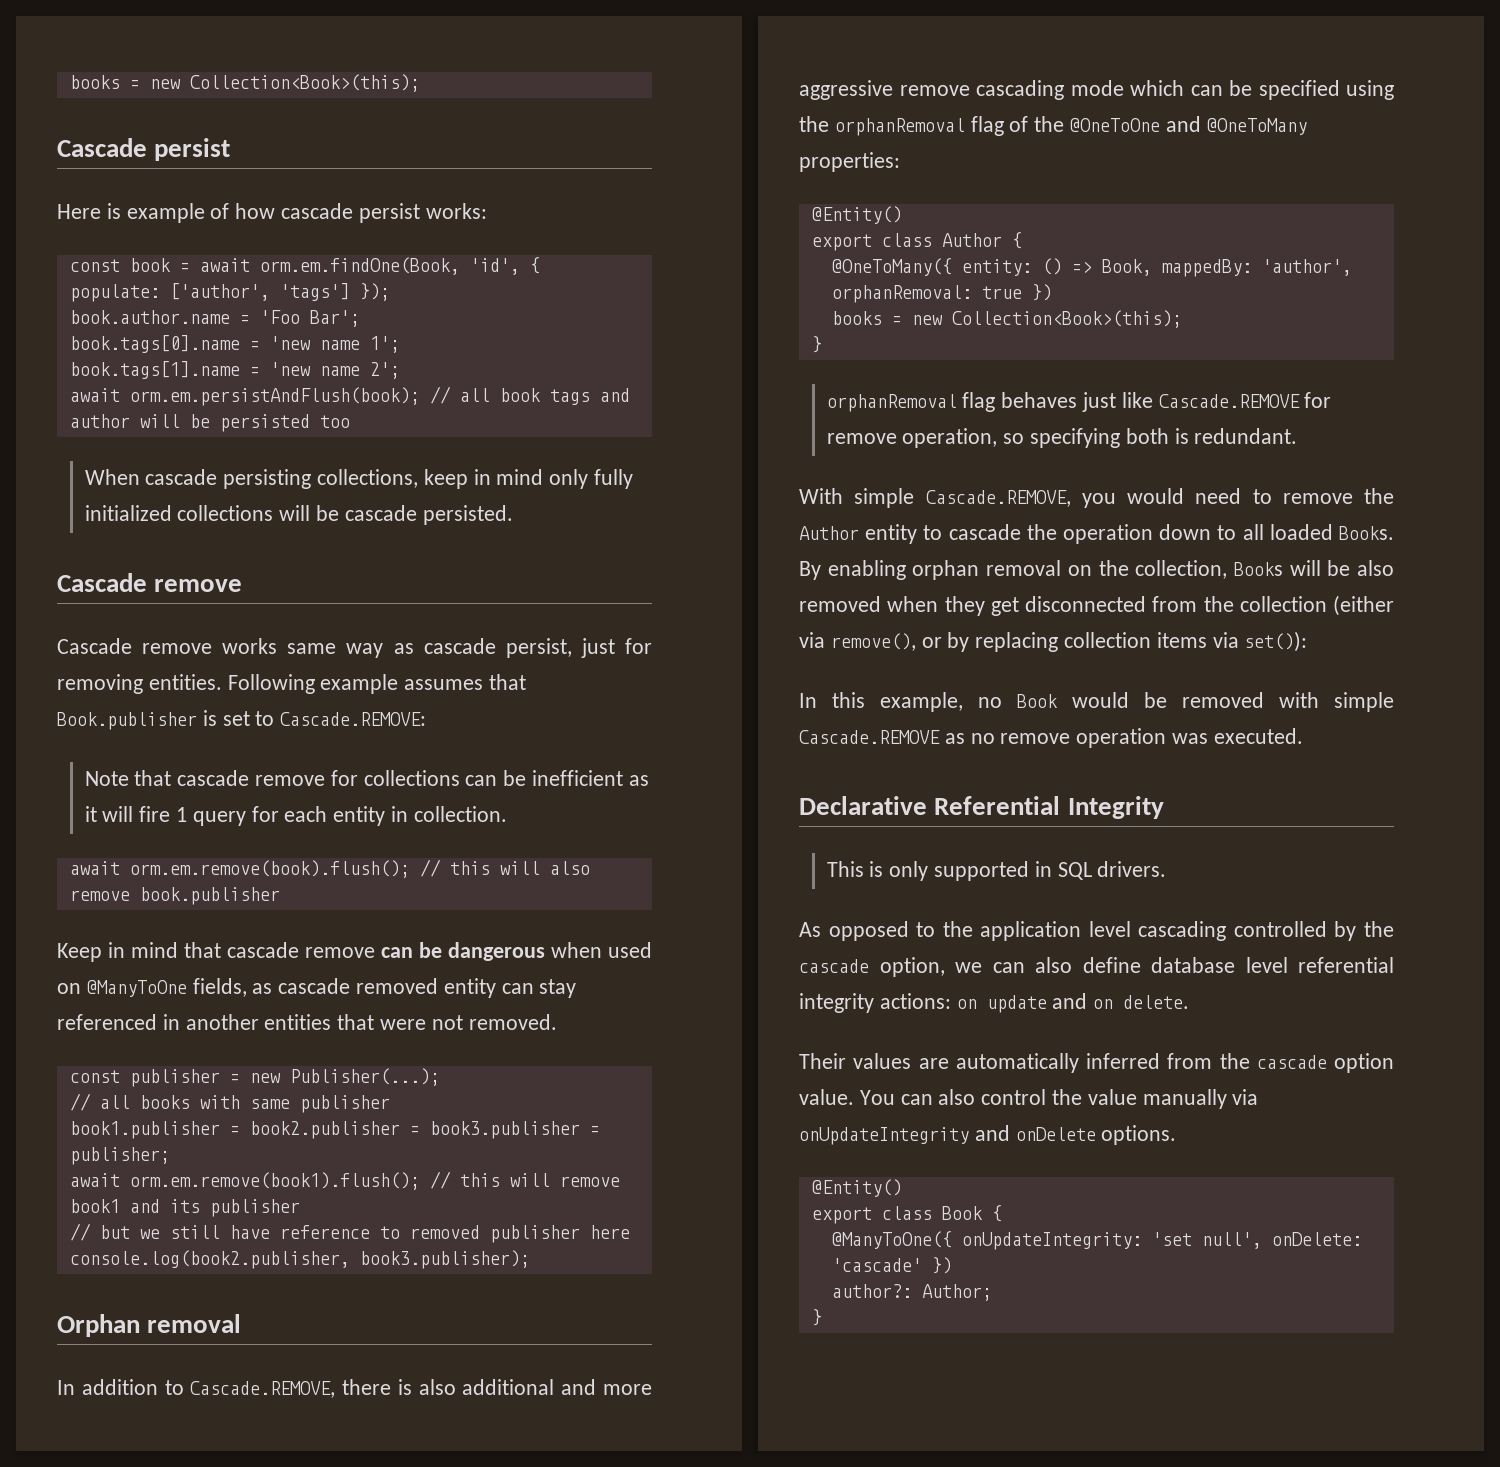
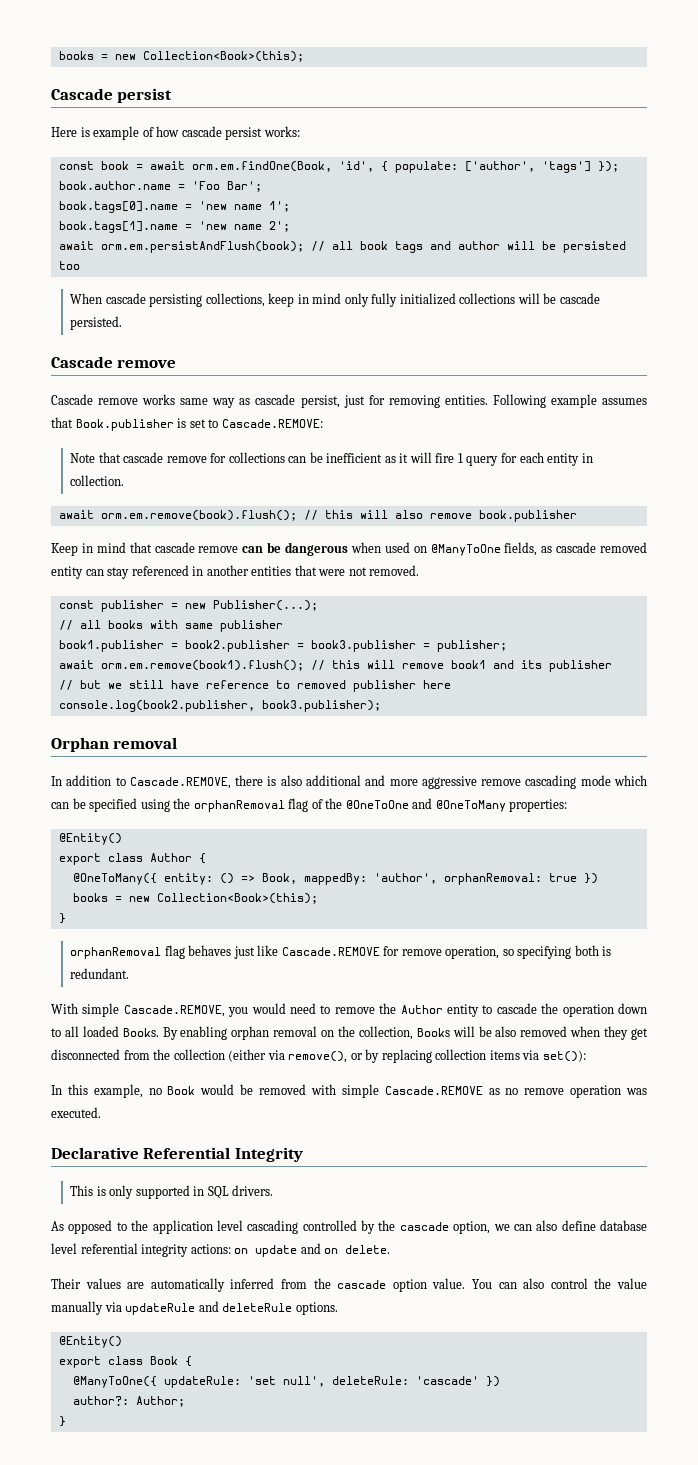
[799,1125,1096,1145] onUpdateIntegrity and onDelete -> [125,1301,293,1315] updateRule and deleteRule
[961,1232,1142,1250] onUpdateIntegrity: -> [163,1376,241,1388] updateRule:
[1271,1232,1362,1246] onDelete: -> [331,1376,409,1385] deleteRule:

